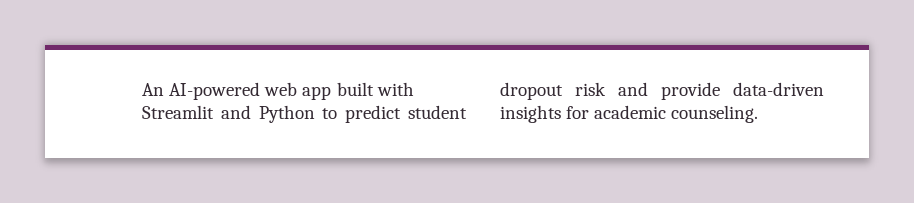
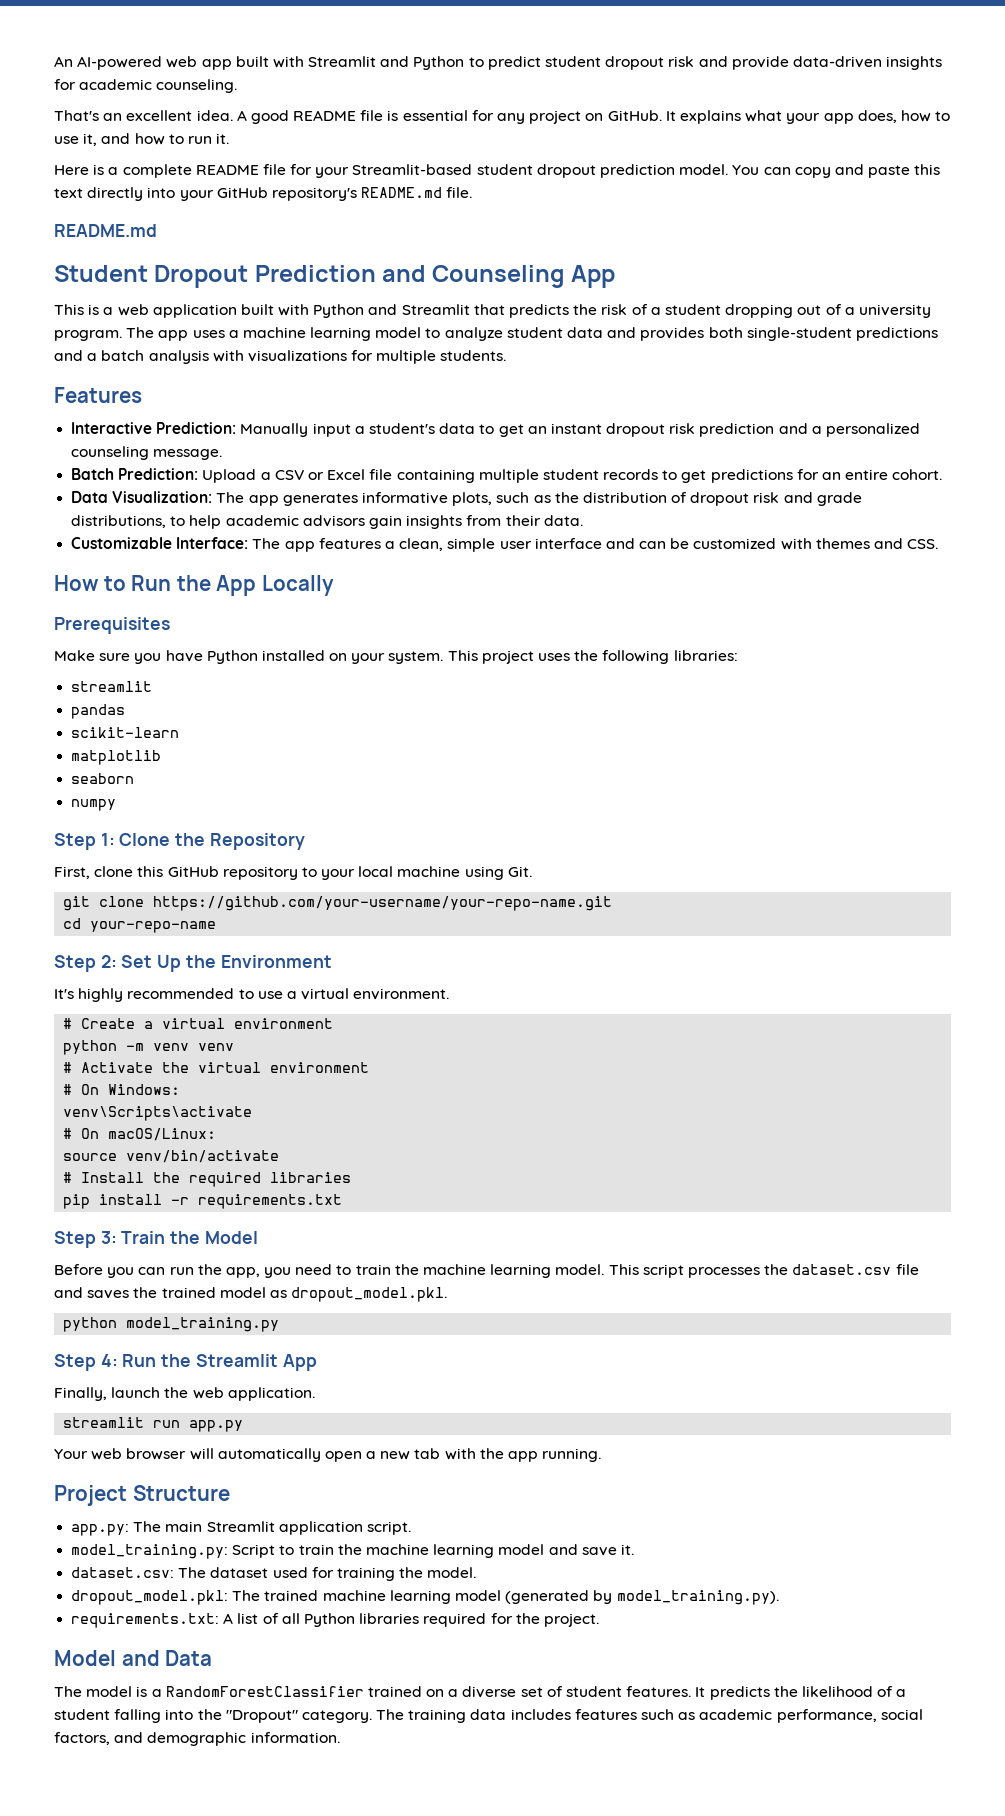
(759, 114) none -> [54,110,951,124] [54,133,230,146] [54,164,941,178] [54,187,473,201] [54,224,157,237] [54,265,615,288] [54,304,931,318] [54,327,938,341] [54,350,507,364] [54,387,142,403] [71,422,921,437] [71,446,223,460] [71,468,943,483] [71,491,862,506] [71,515,583,529] [71,537,939,552] [54,575,334,596] [54,617,170,634] [54,650,738,664] [71,681,153,692] [71,704,126,719] [71,727,180,738] [71,750,162,765] [71,773,135,784] [71,799,117,811] [54,833,305,850] [54,866,532,880] [63,896,613,911] [63,918,217,933] [54,955,332,972] [54,988,450,1002] [63,1018,334,1029] [63,1040,235,1055] [63,1062,370,1073] [63,1084,181,1095] [63,1106,253,1121] [63,1128,217,1141] [63,1150,280,1163] [63,1172,352,1187] [63,1194,343,1209] [54,1231,258,1248] [54,1264,919,1278] [54,1287,448,1302] [63,1317,280,1332] [54,1354,317,1371] [54,1387,315,1401] [63,1417,244,1432] [54,1448,602,1462] [54,1485,230,1506] [71,1521,411,1536] [71,1544,634,1559] [71,1567,477,1581] [71,1590,779,1605] [71,1613,599,1628] [54,1650,213,1666] [54,1686,907,1700] [54,1709,923,1723] [54,1732,340,1746] // That's an excellent idea. A good README file is essential for any project on GitHub. It explains what your app does, how to use it, and how to run it. // Here is a complete README file for your Streamlit-based student dropout prediction model. You can copy and paste this text directly into your GitHub repository's README.md file. // README.md // Student Dropout Prediction and Counseling App // This is a web application built with Python and Streamlit that predicts the risk of a student dropping out of a university program. The app uses a machine learning model to analyze student data and provides both single-student predictions and a batch analysis with visualizations for multiple students. // Features // Interactive Prediction: Manually input a student's data to get an instant dropout risk prediction and a personalized counseling message. // Batch Prediction: Upload a CSV or Excel file containing multiple student records to get predictions for an entire cohort. // Data Visualization: The app generates informative plots, such as the distribution of dropout risk and grade distributions, to help academic advisors gain insights from their data. // Customizable Interface: The app features a clean, simple user interface and can be customized with themes and CSS. // How to Run the App Locally // Prerequisites // Make sure you have Python installed on your system. This project uses the following libraries: // streamlit // pandas // scikit-learn // matplotlib // seaborn // numpy // Step 1: Clone the Repository // First, clone this GitHub repository to your local machine using Git. // git clone https://github.com/your-username/your-repo-name.git // cd your-repo-name // Step 2: Set Up the Environment // It's highly recommended to use a virtual environment. // # Create a virtual environment // python -m venv venv // # Activate the virtual environment // # On Windows: // venv\Scripts\activate // # On macOS/Linux: // source venv/bin/activate // # Install the required libraries // pip install -r requirements.txt // Step 3: Train the Model // Before you can run the app, you need to train the machine learning model. This script processes the dataset.csv file and saves the trained model as dropout_model.pkl. // python model_training.py // Step 4: Run the Streamlit App // Finally, launch the web application. // streamlit run app.py // Your web browser will automatically open a new tab with the app running. // Project Structure // app.py: The main Streamlit application script. // model_training.py: Script to train the machine learning model and save it. // dataset.csv: The dataset used for training the model. // dropout_model.pkl: The trained machine learning model (generated by model_training.py). // requirements.txt: A list of all Python libraries required for the project. // Model and Data // The model is a RandomForestClassifier trained on a diverse set of student features. It predicts the likelihood of a student falling into the "Dropout" category. The training data includes features such as academic performance, social factors, and demographic information.

